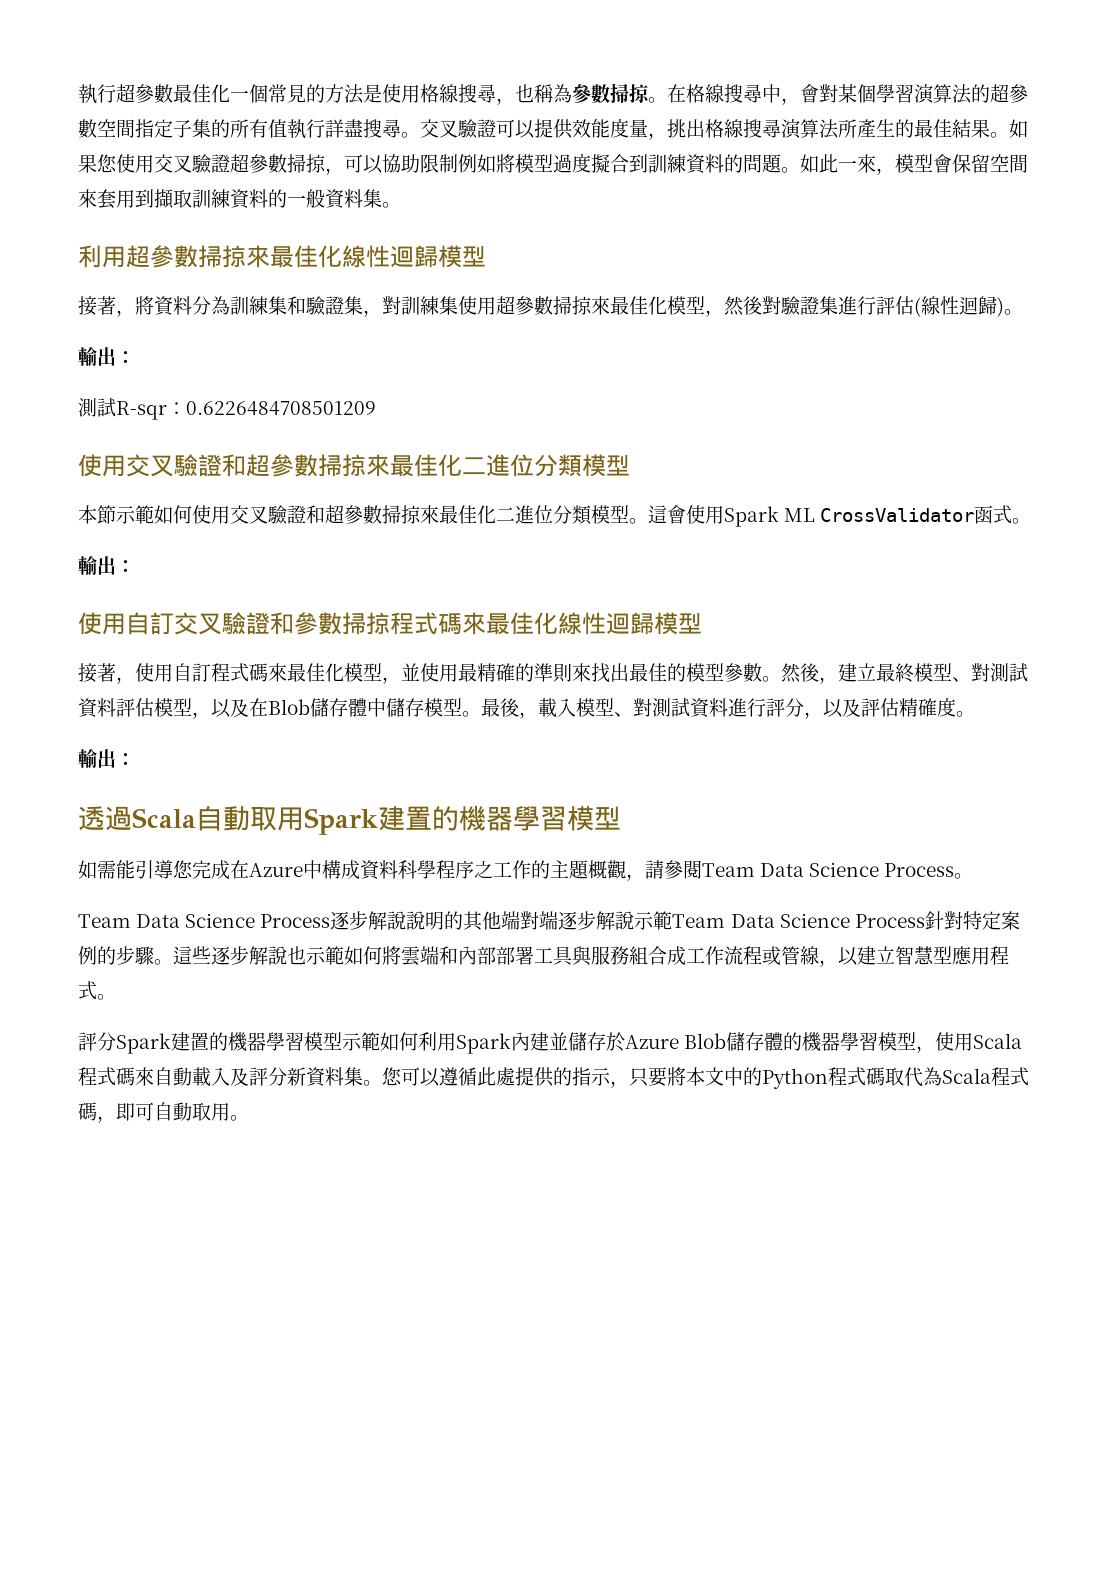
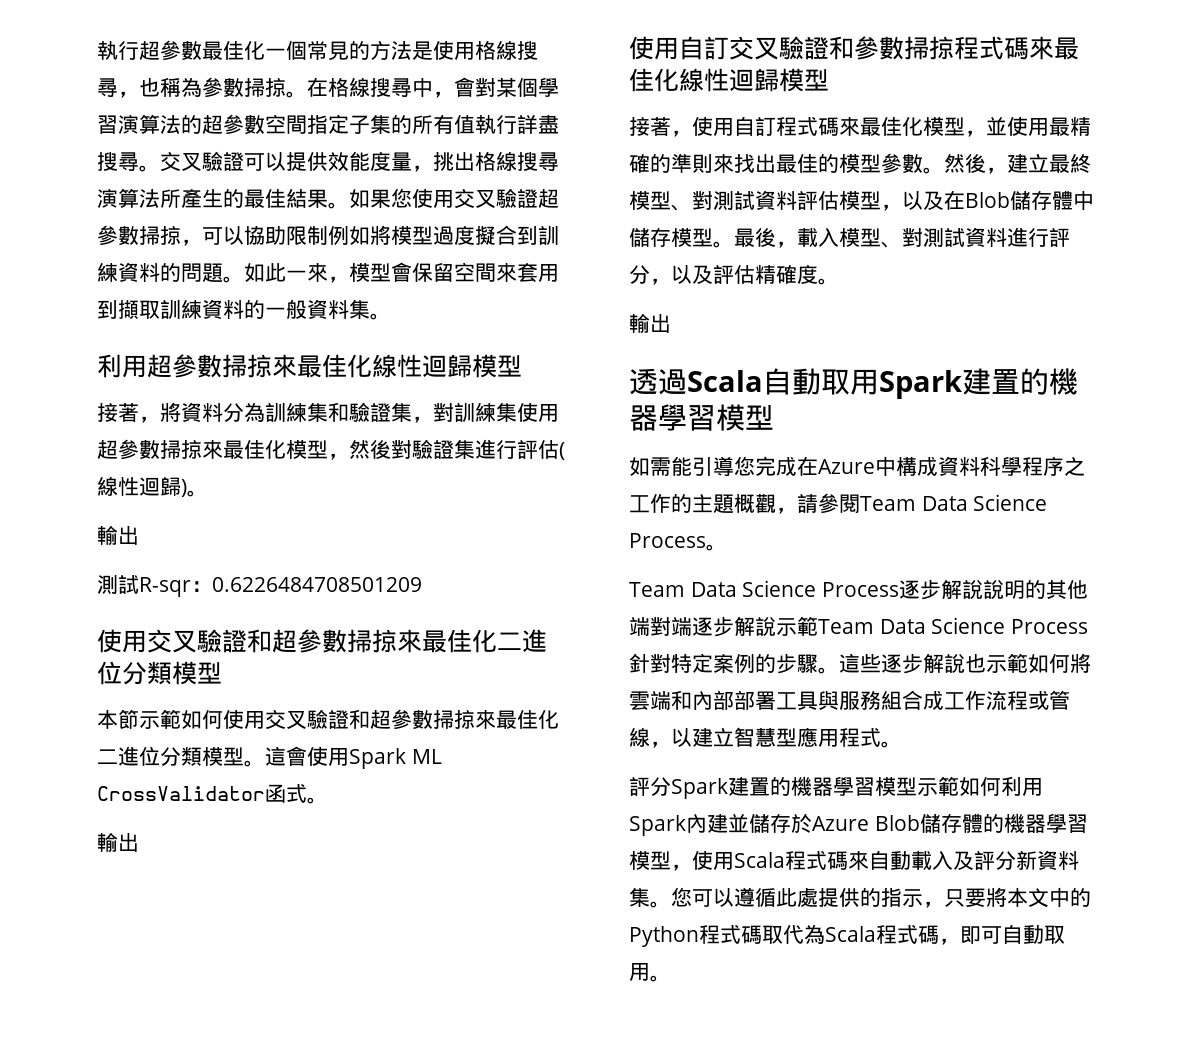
[116,351,135,364] ： -> (139, 535) none
[116,560,135,573] ： -> (139, 842) none
[116,753,135,766] ： -> (671, 323) none

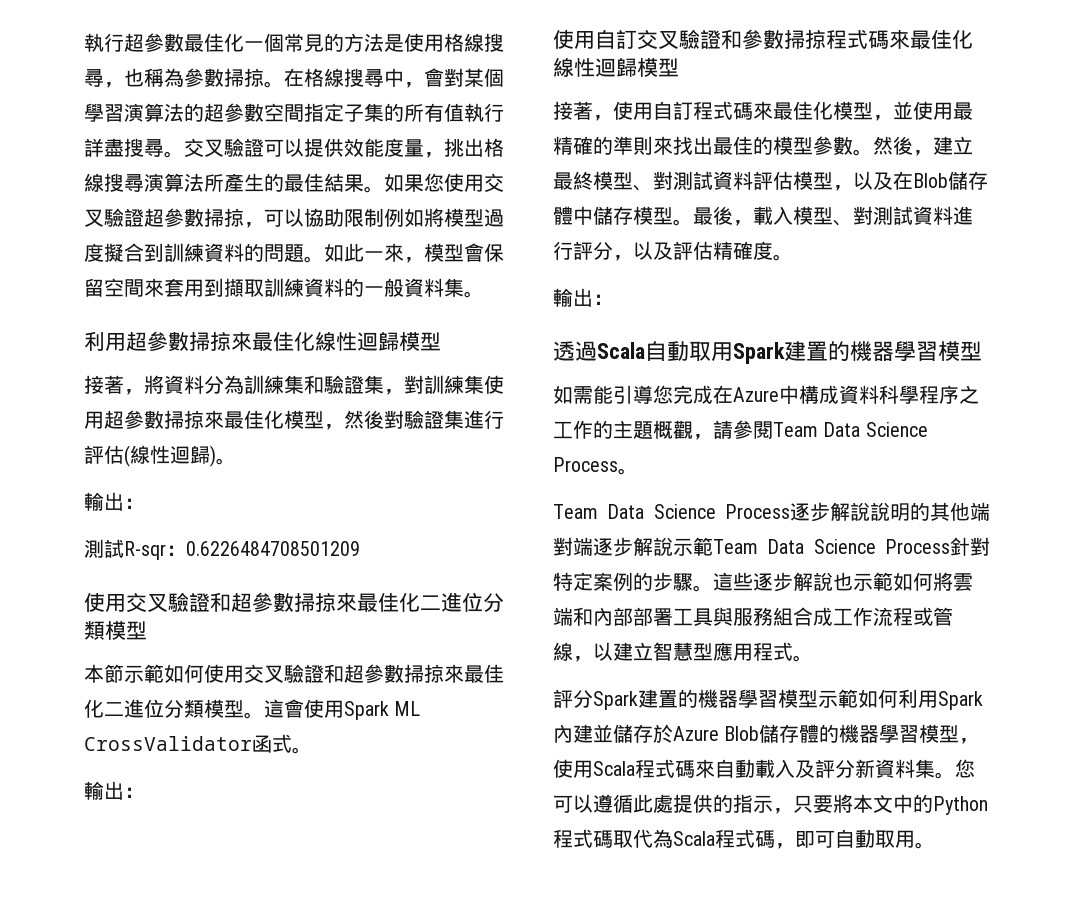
(139, 535) none -> [124,498,144,509] ：
(139, 842) none -> [124,787,144,798] ：
(671, 323) none -> [593,294,613,305] ：

